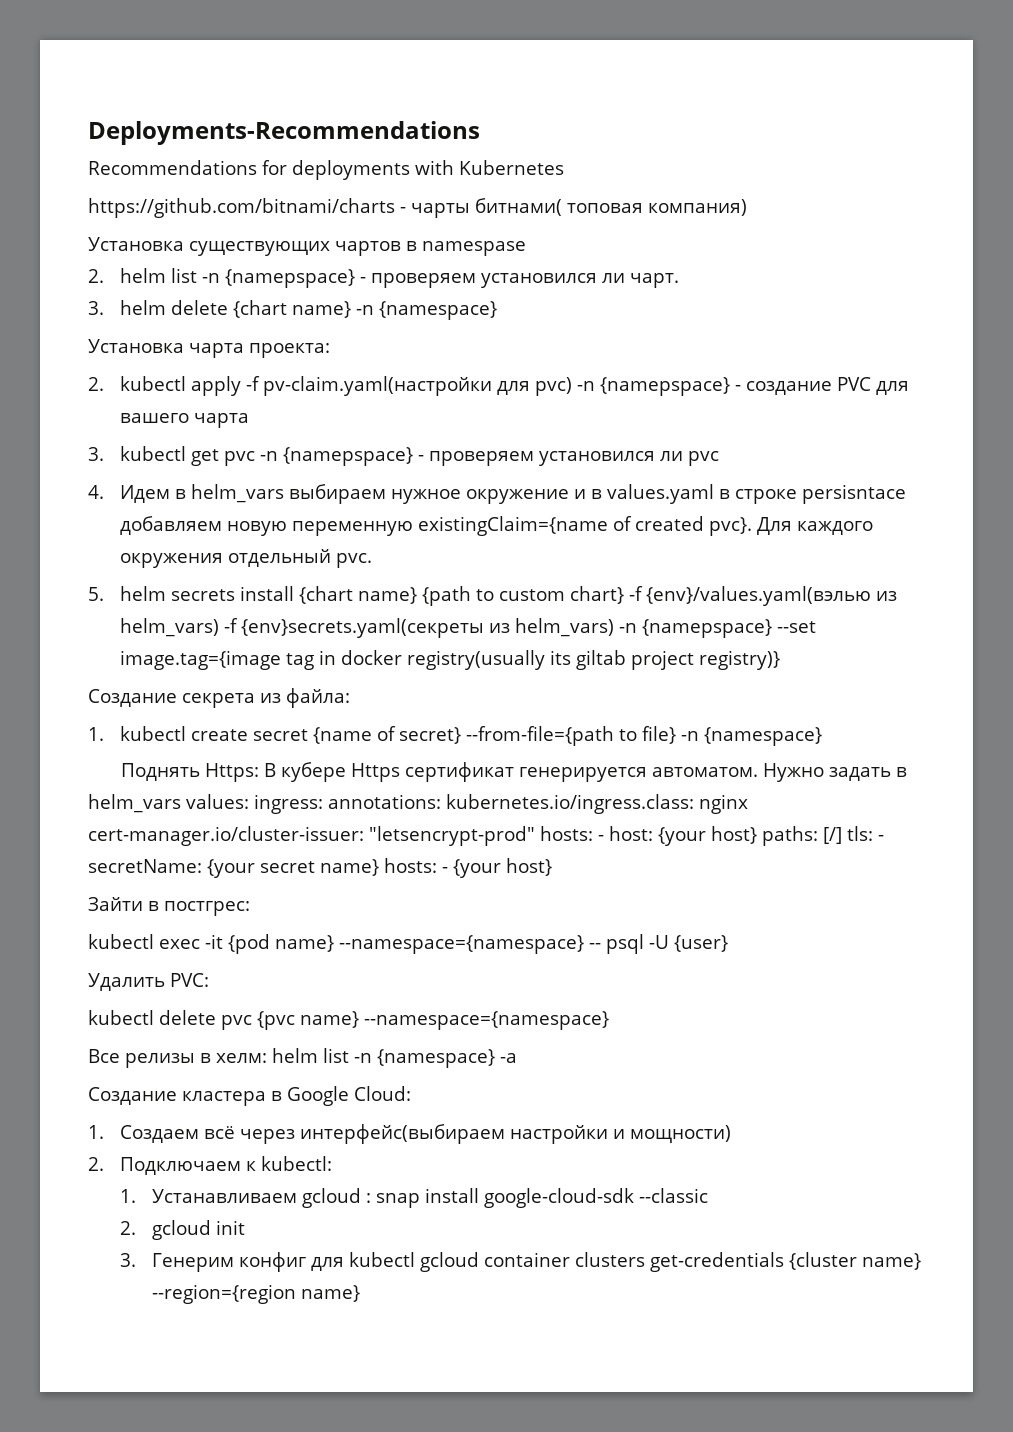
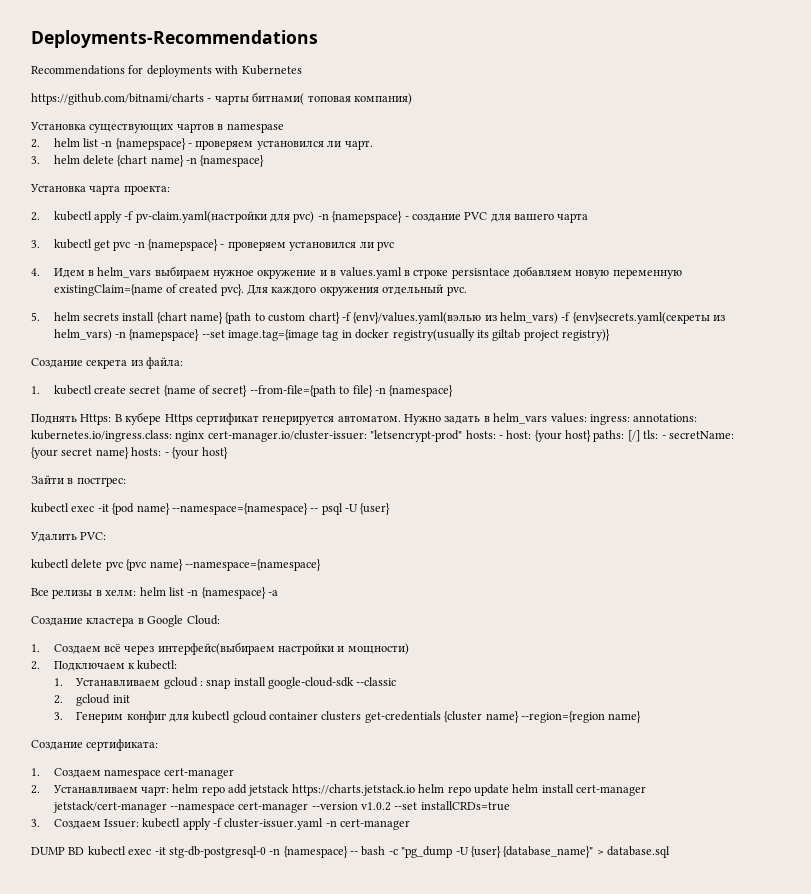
(360, 1293) none -> [31,739,159,751] [31,768,235,779] [31,784,647,796] [52,801,510,813] [31,818,411,830] [31,846,670,858] // Создание сертификата: // 1. Cоздаем namespace cert-manager // 2. Устанавливаем чарт: helm repo add jetstack https://charts.jetstack.io helm repo update helm install cert-manager jetstack/cert-manager --namespace cert-manager --version v1.0.2 --set installCRDs=true // 3. Создаем Issuer: kubectl apply -f cluster-issuer.yaml -n cert-manager // DUMP BD kubectl exec -it stg-db-postgresql-0 -n {namespace} -- bash -c "pg_dump -U {user} {database_name}" > database.sql

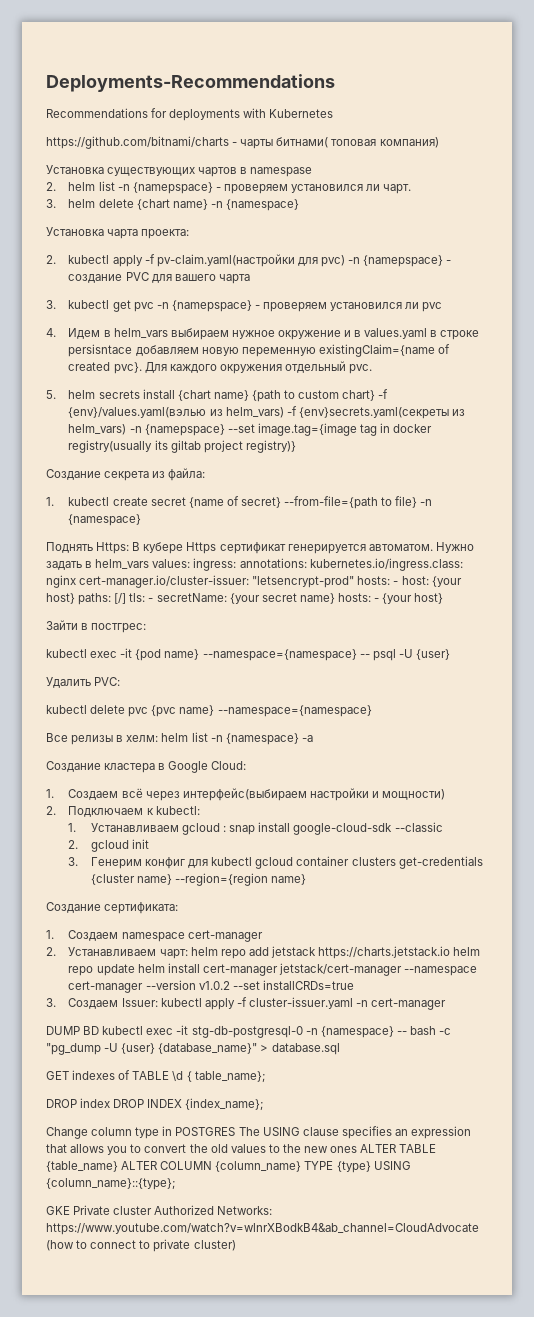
(670, 852) none -> [46,1070,265,1083] [46,1098,264,1111] [46,1126,472,1139] [46,1144,437,1155] [46,1161,411,1173] [46,1178,175,1190] [46,1205,273,1215] [46,1223,479,1235] [46,1239,236,1252] // GET indexes of TABLE \d { table_name}; // DROP index DROP INDEX {index_name}; // Change column type in POSTGRES The USING clause specifies an expression that allows you to convert the old values to the new ones ALTER TABLE {table_name} ALTER COLUMN {column_name} TYPE {type} USING {column_name}::{type}; // GKE Private cluster Authorized Networks: https://www.youtube.com/watch?v=wlnrXBodkB4&ab_channel=CloudAdvocate (how to connect to private cluster)

